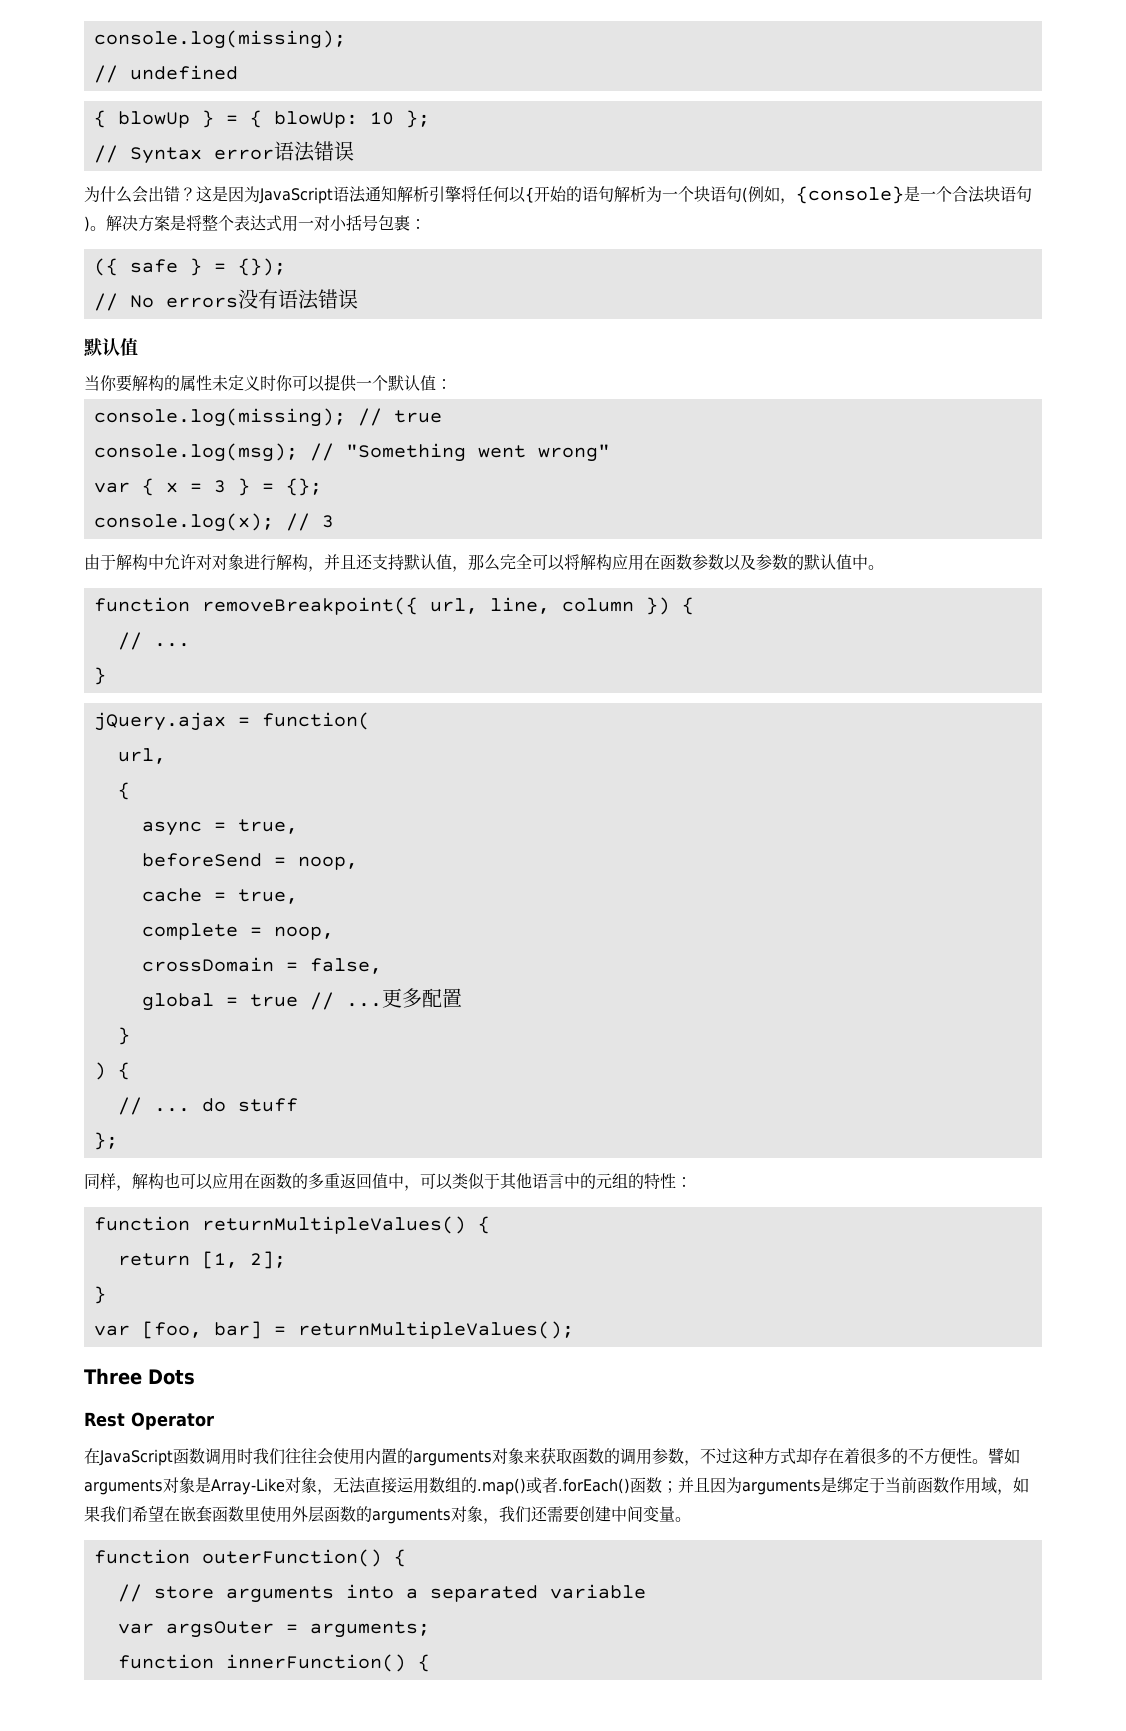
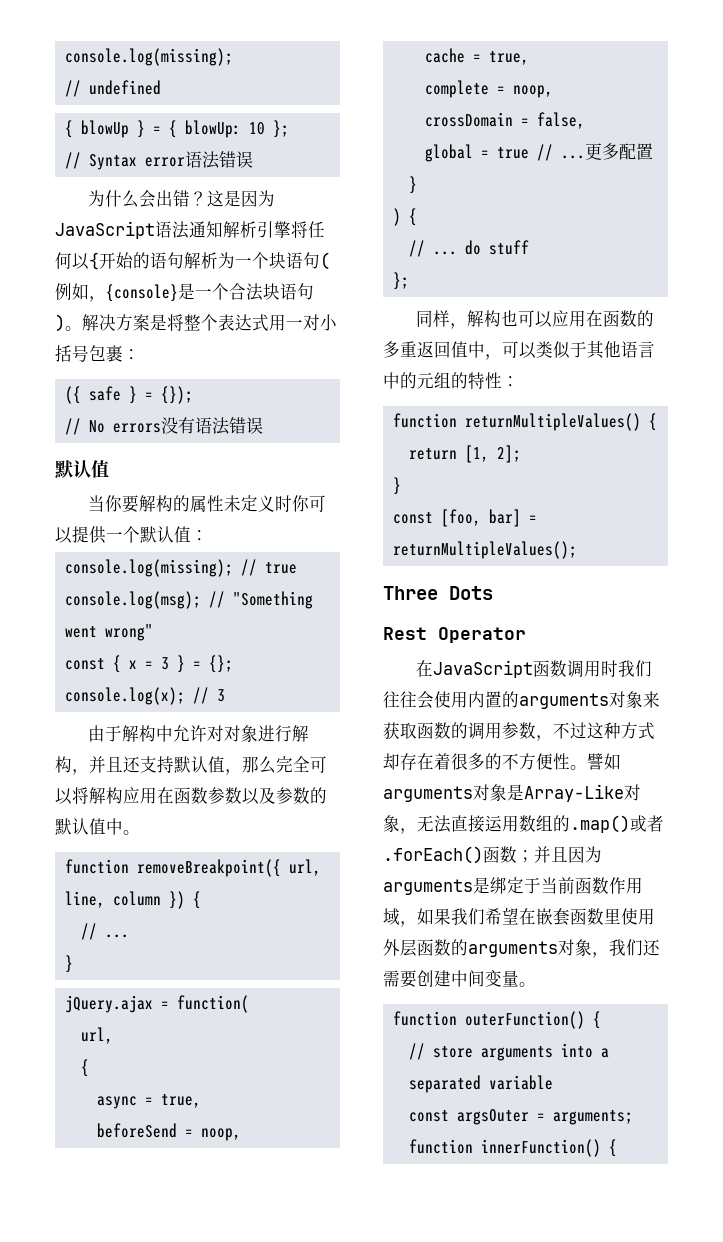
[93,482,130,493] var -> [64,658,105,670] const
[93,1325,130,1336] var -> [392,512,433,524] const
[117,1623,154,1634] var -> [408,1110,449,1122] const

